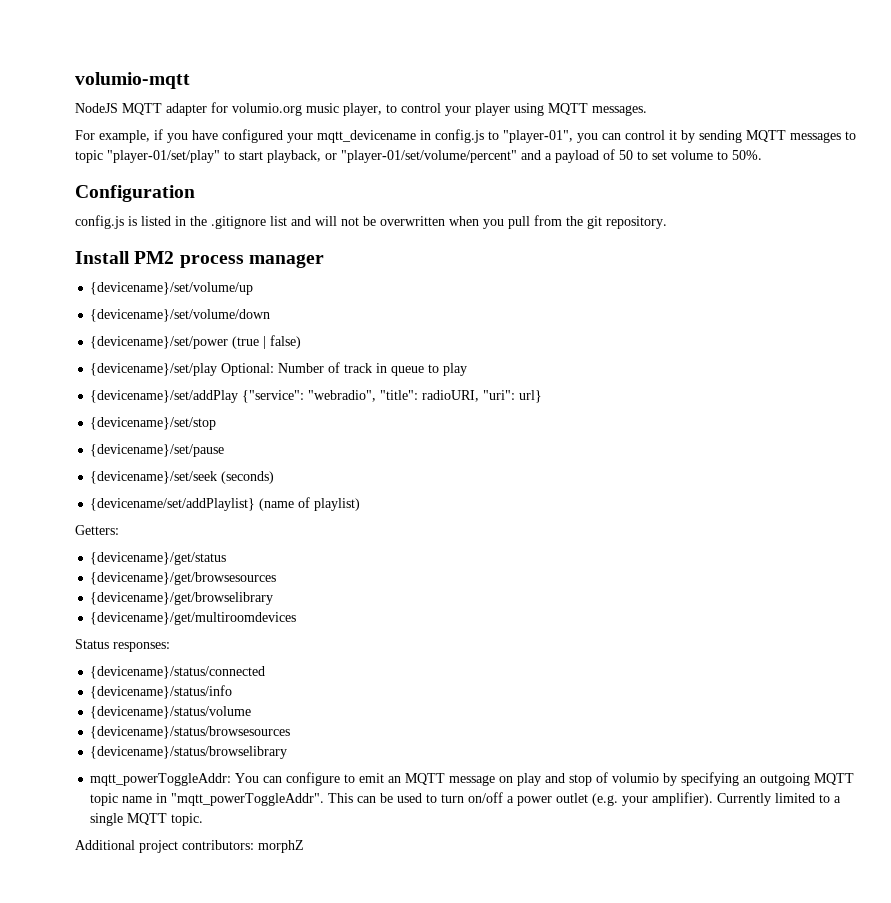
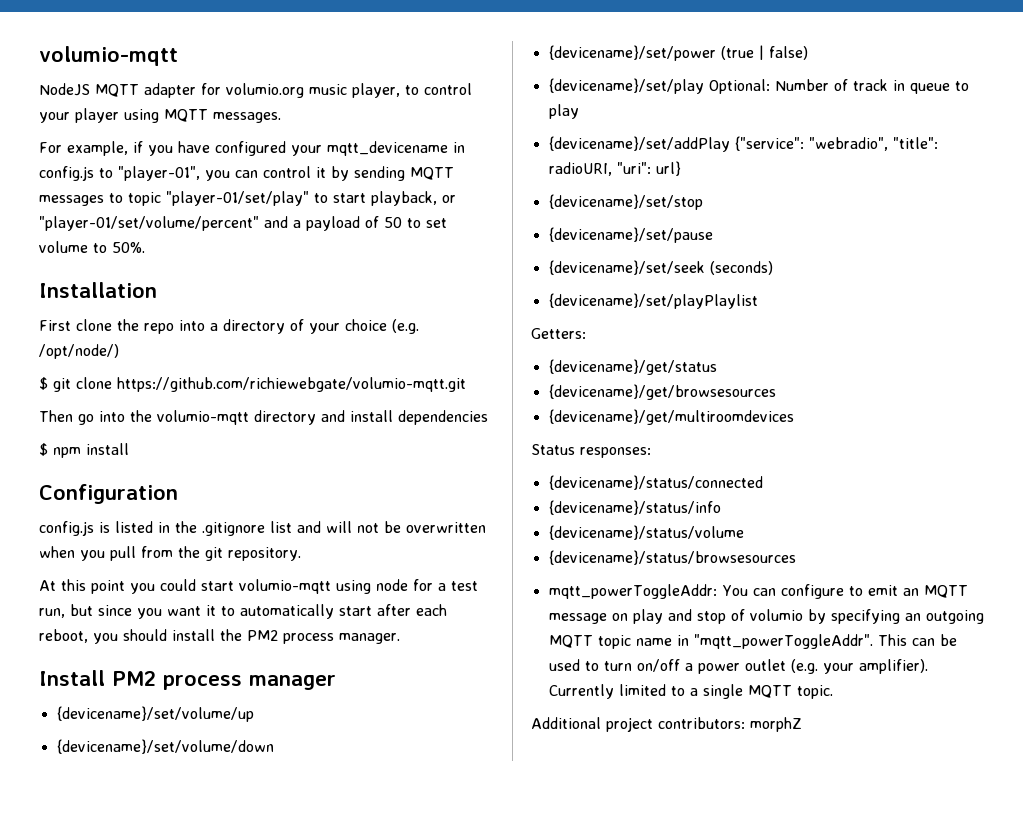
(762, 155) none -> [39,282,157,298] [39,319,419,334] [39,344,119,359] [39,377,466,392] [39,410,488,425] [39,443,129,458] // Installation // First clone the repo into a directory of your choice (e.g. /opt/node/) // $ git clone https://github.com/richiewebgate/volumio-mqtt.git // Then go into the volumio-mqtt directory and install dependencies // $ npm install
(667, 222) none -> [39,579,478,594] [39,604,447,619] [39,629,400,644] // At this point you could start volumio-mqtt using node for a test run, but since you want it to automatically start after each reboot, you should install the PM2 process manager.
[90,497,361,511] {devicename/set/addPlaylist} (name of playlist) -> [548,293,758,309] {devicename}/set/playPlaylist
[90,592,274,605] // {devicename}/get/browselibrary -> (776, 392) none
[90,746,288,759] // {devicename}/status/browselibrary -> (796, 557) none

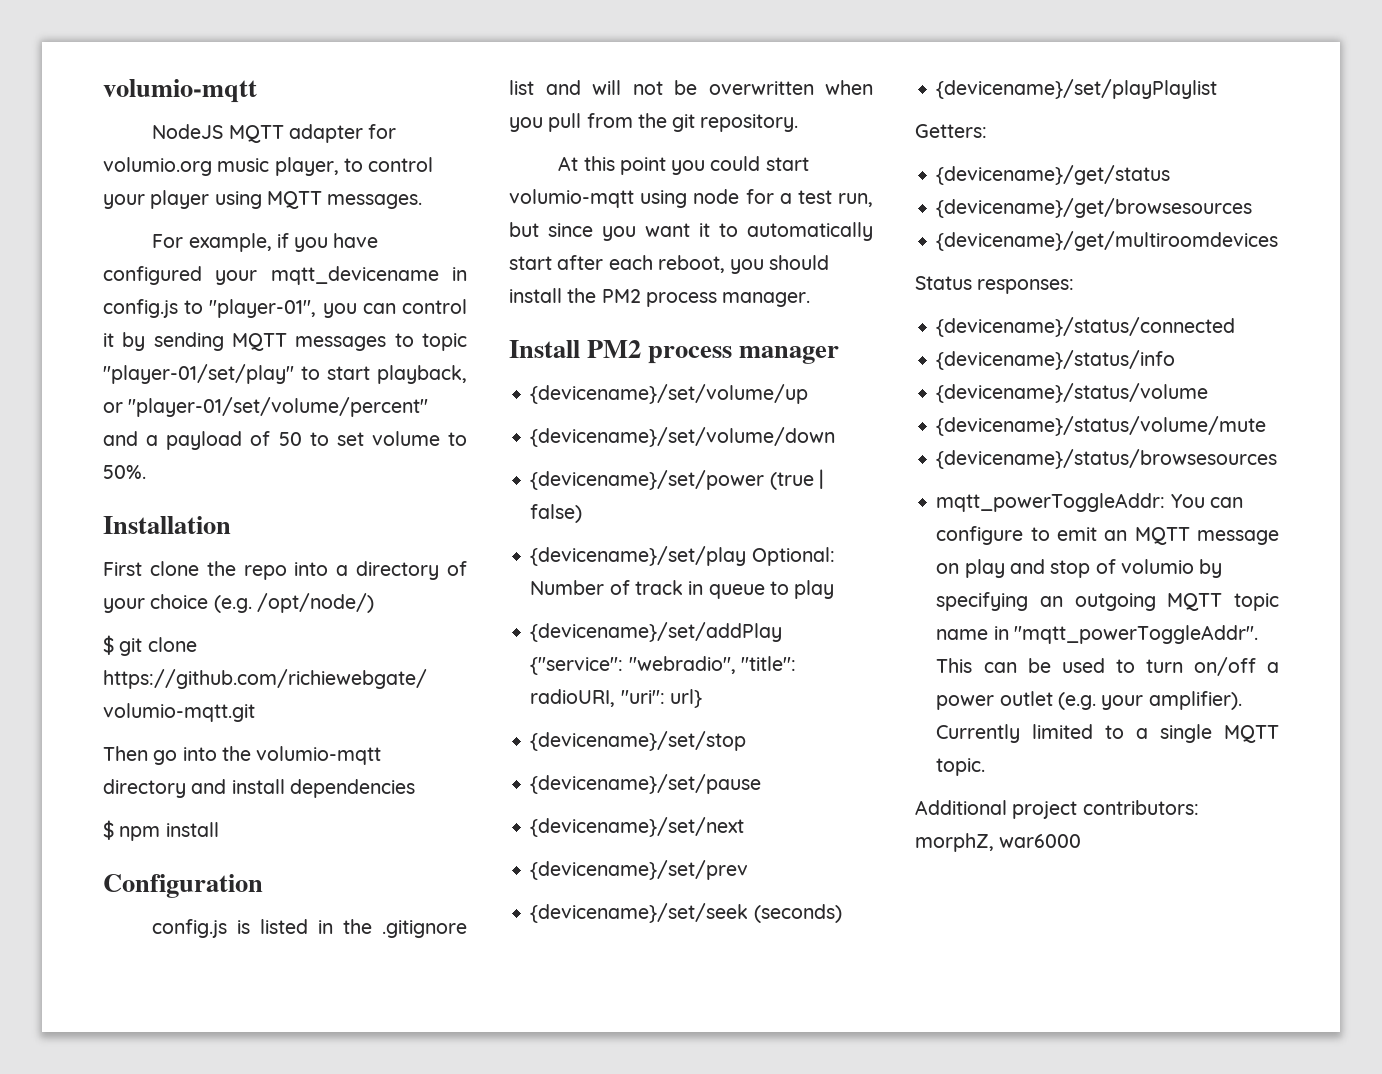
(713, 235) none -> [530,817,745,837] [530,860,749,880] // {devicename}/set/next // {devicename}/set/prev
(744, 532) none -> [936,416,1267,436] // {devicename}/status/volume/mute
[750,717,802,732] morphZ -> [915,833,1082,852] morphZ, war6000

